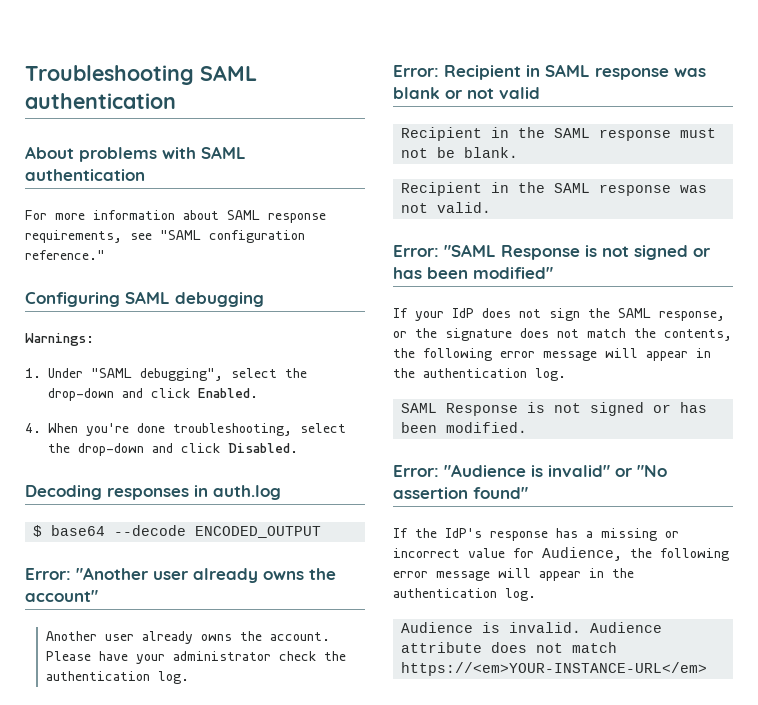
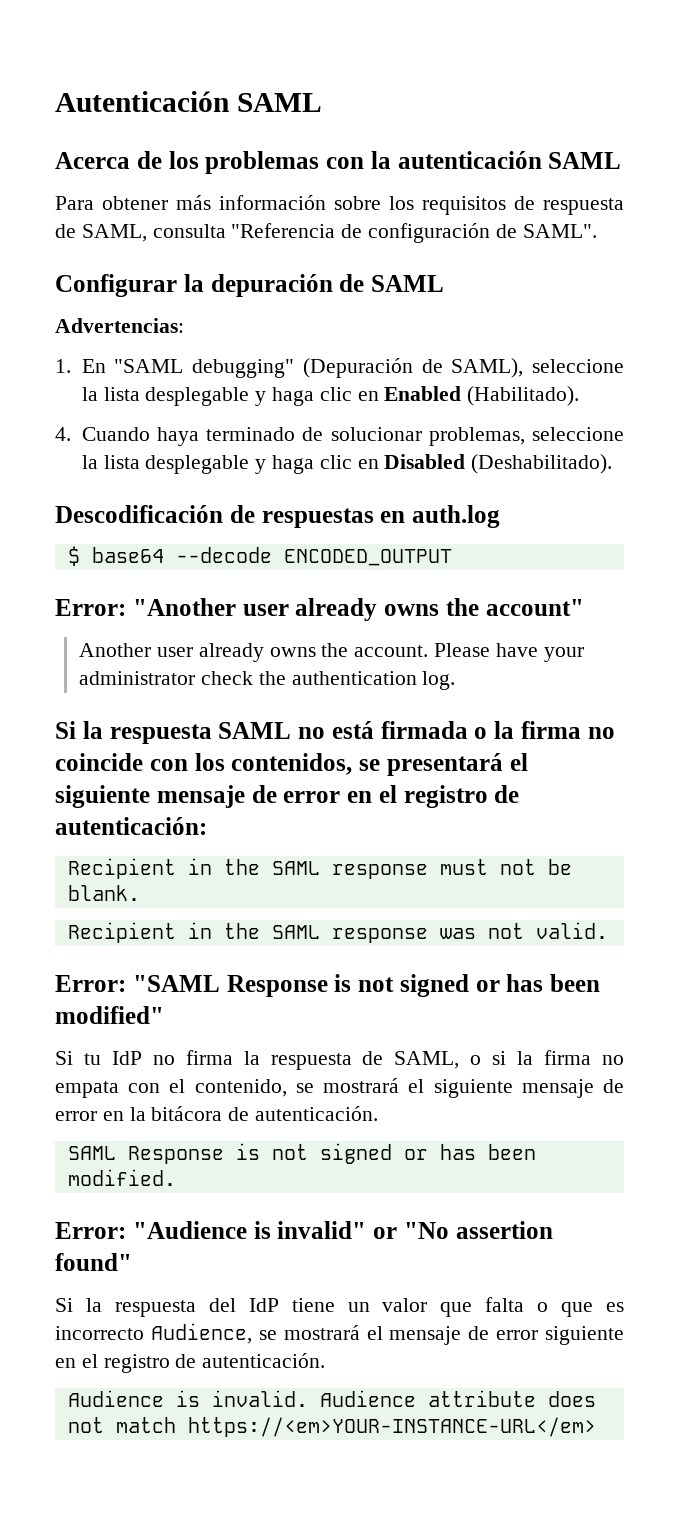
[25,65,257,85] [25,93,176,109] [25,146,246,162] [25,169,145,181] [25,210,326,223] [25,230,305,243] [25,250,105,260] [25,291,264,307] [25,333,94,346] [25,368,307,381] [48,388,258,401] [25,423,346,436] [48,443,298,456] [25,485,208,500] Troubleshooting SAML authentication // About problems with SAML authentication // For more information about SAML response requirements, see "SAML configuration reference." // Configuring SAML debugging // Warnings: // 1. Under "SAML debugging", select the drop-down and click Enabled. // 4. When you're done troubleshooting, select the drop-down and click Disabled. // Decoding responses in -> [55,91,322,112] [55,151,622,174] [55,195,624,215] [55,223,597,243] [55,274,444,297] [55,318,184,333] [55,358,624,378] [81,386,580,406] [55,427,624,446] [81,454,613,474] [55,505,406,528] Autenticación SAML // Acerca de los problemas con la autenticación SAML // Para obtener más información sobre los requisitos de respuesta de SAML, consulta "Referencia de configuración de SAML". // Configurar la depuración de SAML // Advertencias: // 1. En "SAML debugging" (Depuración de SAML), seleccione la lista desplegable y haga clic en Enabled (Habilitado). // 4. Cuando haya terminado de solucionar problemas, seleccione la lista desplegable y haga clic en Disabled (Deshabilitado). // Descodificación de respuestas en
[393,64,706,80] [393,87,540,99] Error: Recipient in SAML response was blank or not valid -> [55,721,615,744] [55,753,528,776] [55,785,520,808] [55,817,207,835] Si la respuesta SAML no está firmada o la firma no coincide con los contenidos, se presentará el siguiente mensaje de error en el registro de autenticación:
[393,308,725,321] [393,328,732,341] [393,348,711,361] [393,368,566,381] If your IdP does not sign the SAML response, or the signature does not match the contents, the following error message will appear in the authentication log. -> [55,1050,624,1070] [55,1078,624,1098] [55,1106,379,1121] Si tu IdP no firma la respuesta de SAML, o si la firma no empata con el contenido, se mostrará el siguiente mensaje de error en la bitácora de autenticación.
[393,528,679,541] [393,547,729,561] [393,568,634,581] [393,588,536,601] If the IdP's response has a missing or incorrect value for Audience, the following error message will appear in the authentication log. -> [55,1297,624,1317] [55,1323,624,1345] [55,1353,326,1373] Si la respuesta del IdP tiene un valor que falta o que es incorrecto Audience, se mostrará el mensaje de error siguiente en el registro de autenticación.

